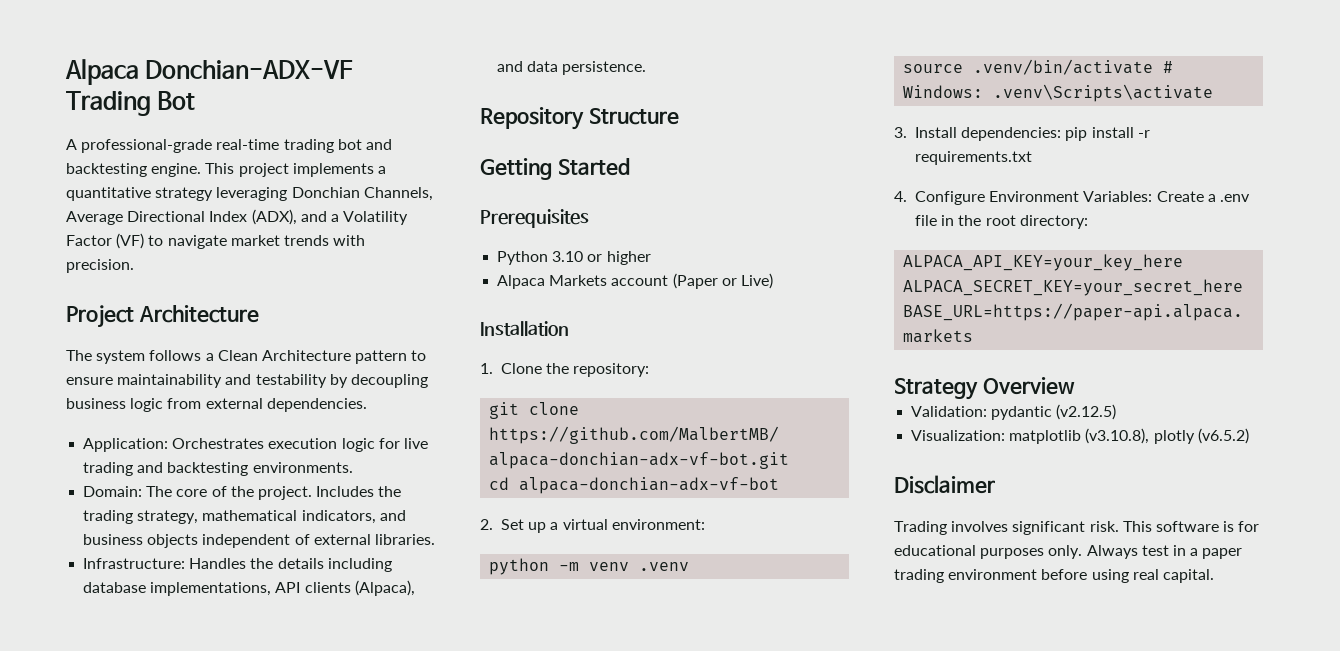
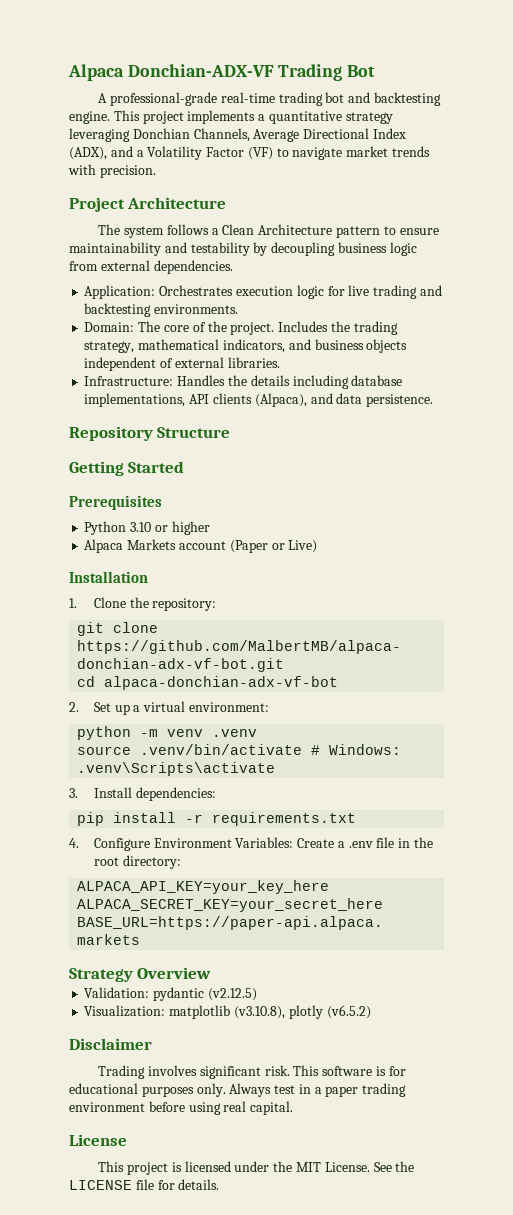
(1062, 134) none -> (216, 794) //
(1214, 576) none -> [69,1134,127,1146] [98,1161,415,1175] [69,1179,220,1190] // License // This project is licensed under the MIT License. See the LICENSE file for details.

